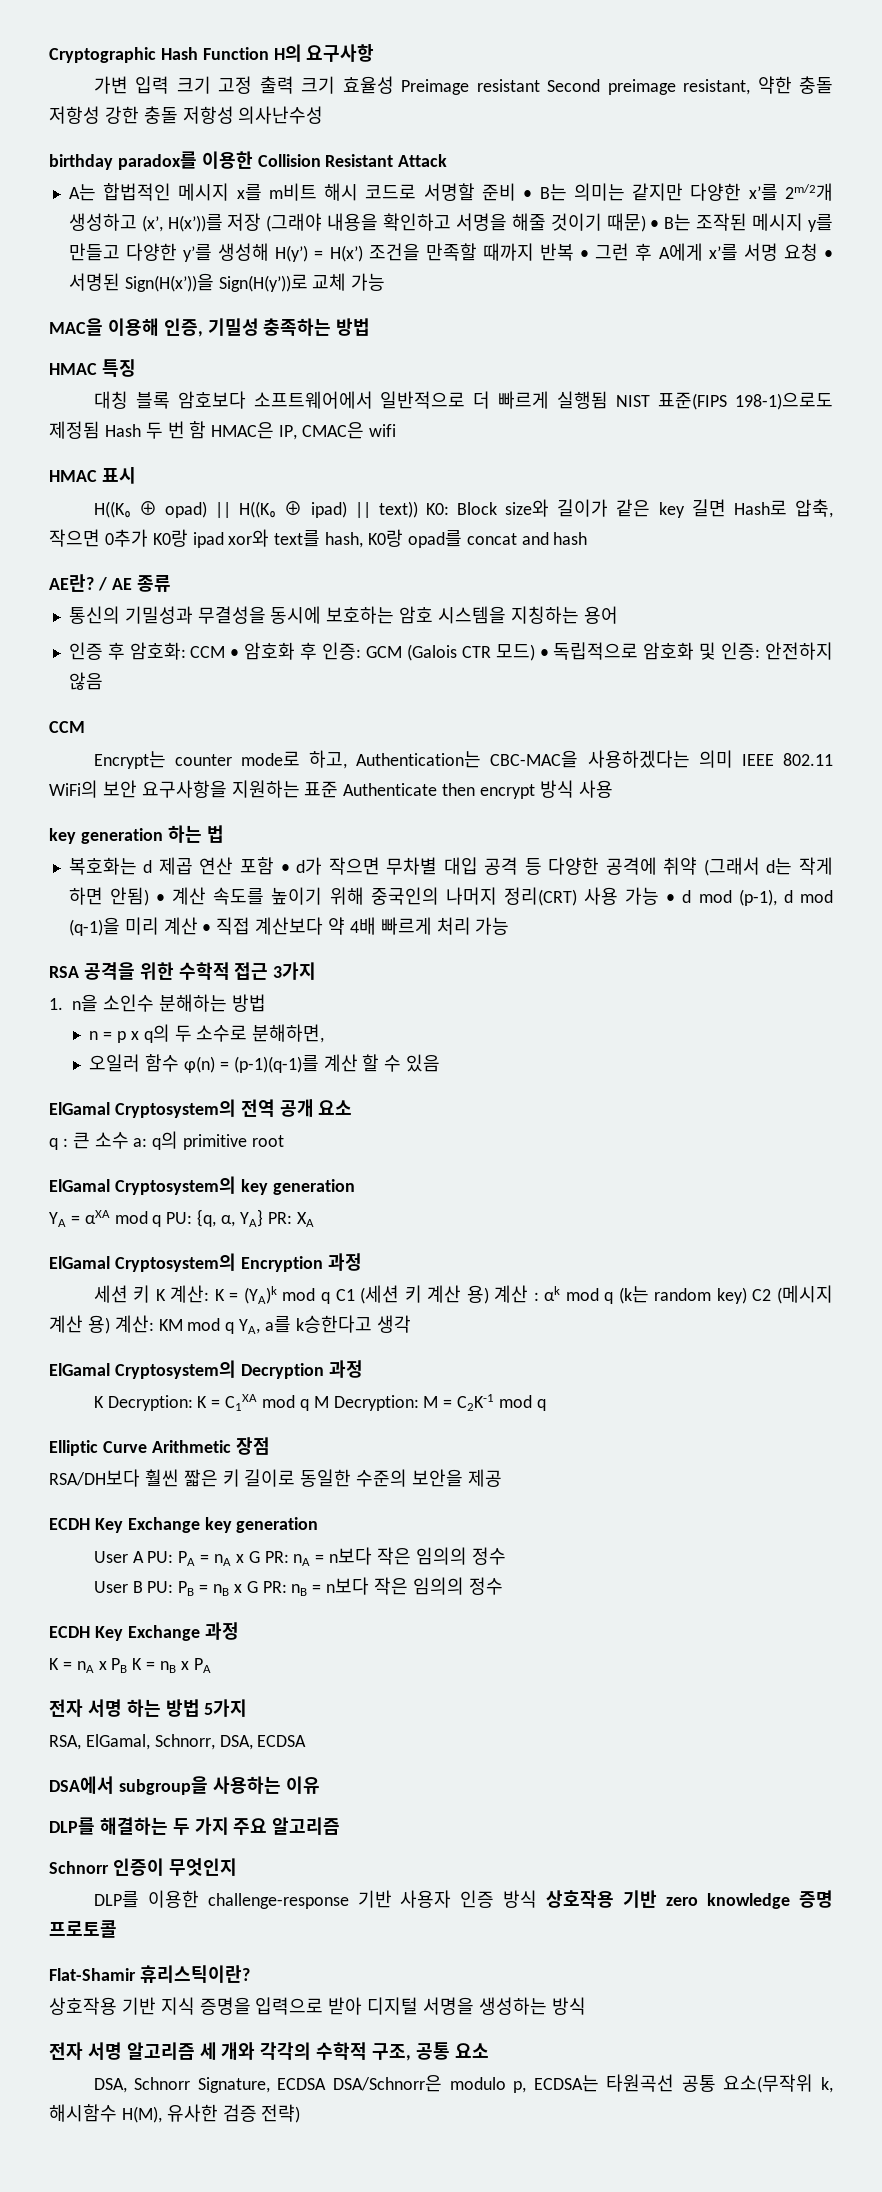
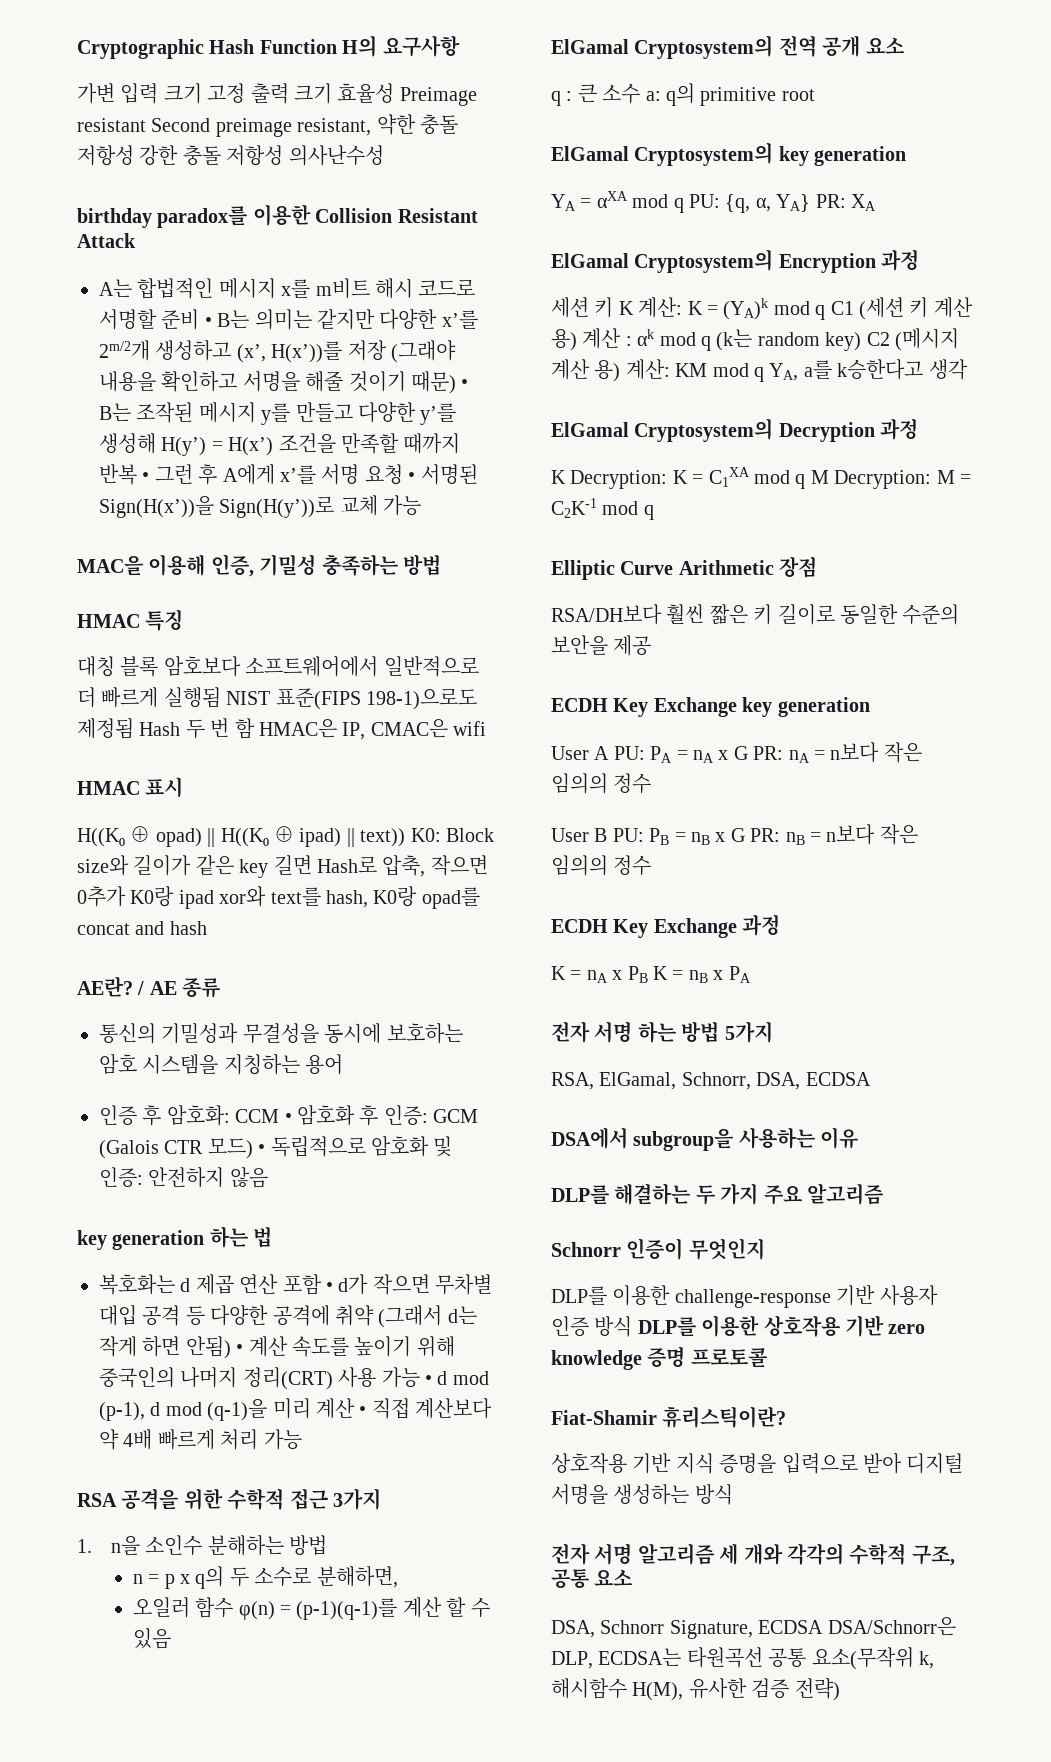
[49,721,85,733] [93,750,833,769] [49,780,613,799] // CCM // Encrypt는 counter mode로 하고, Authentication는 CBC-MAC을 사용하겠다는 의미 IEEE 802.11 WiFi의 보안 요구사항을 지원하는 표준 Authenticate then encrypt 방식 사용 -> (268, 1177) none
(538, 1899) none -> [637,1315,760,1337] DLP를 이용한
[49,1968,136,1981] Flat-Shamir -> [551,1410,657,1425] Fiat-Shamir
[449,2077,527,2093] modulo p, -> [551,1651,593,1669] DLP,

